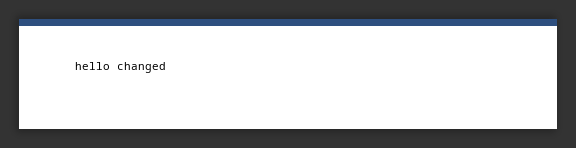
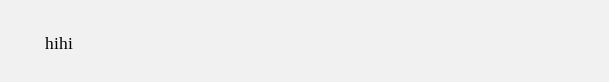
[75,62,166,73] hello changed -> [45,37,73,49] hihi

